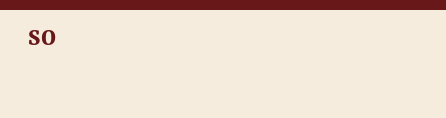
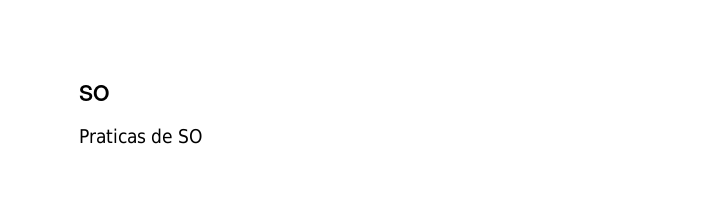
[28,30,56,45] SO -> [79,85,109,101] [79,128,203,144] SO // Praticas de SO

